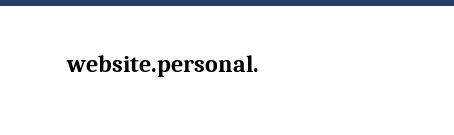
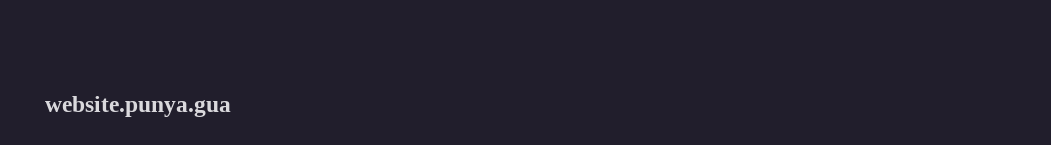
[66,55,259,77] website.personal. -> [45,96,231,117] website.punya.gua

